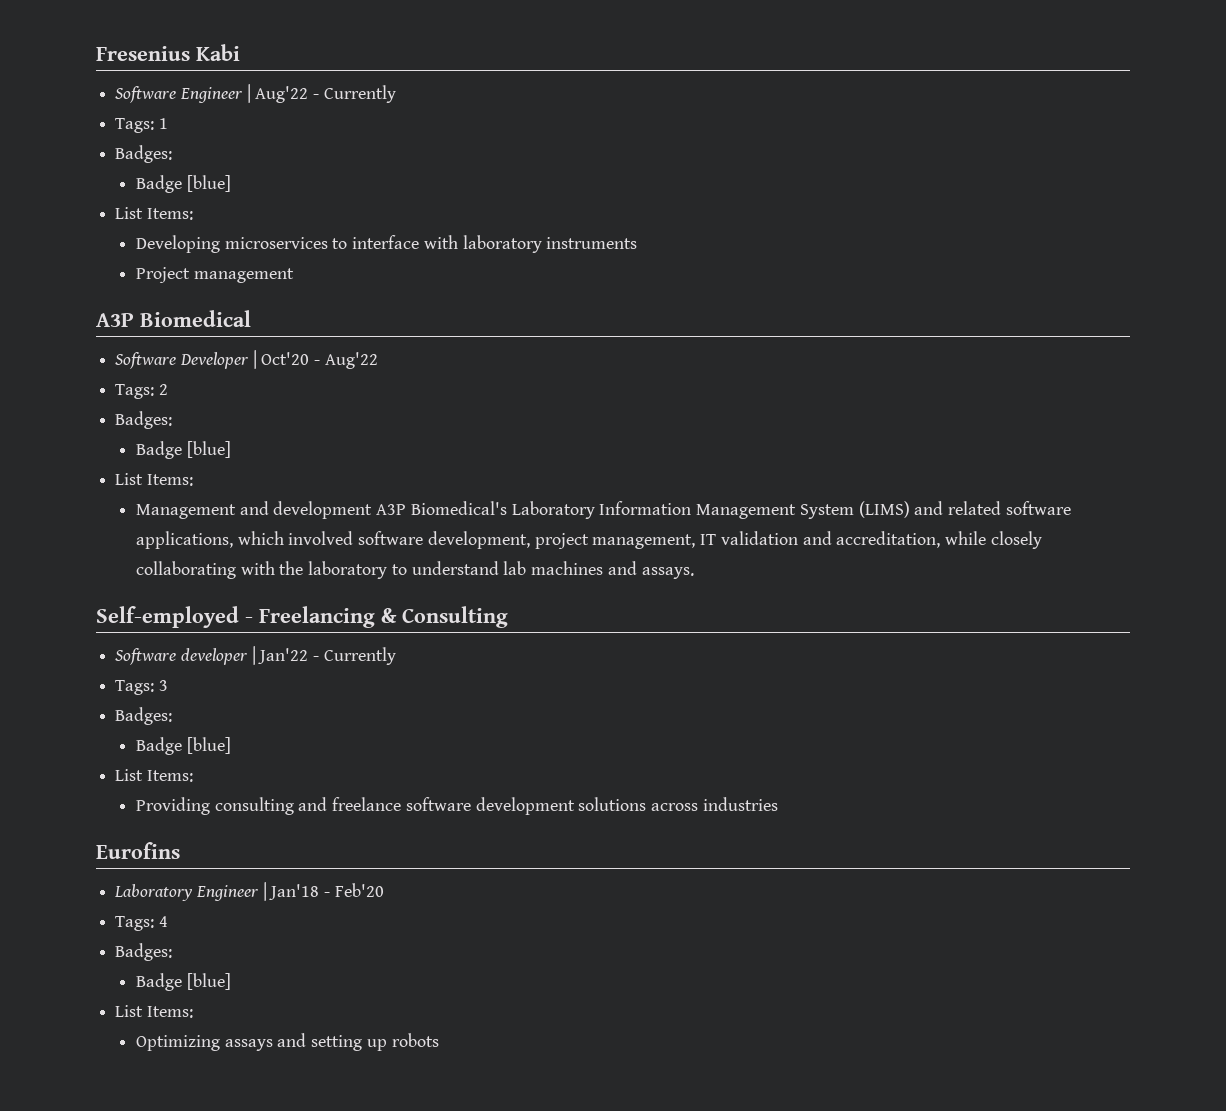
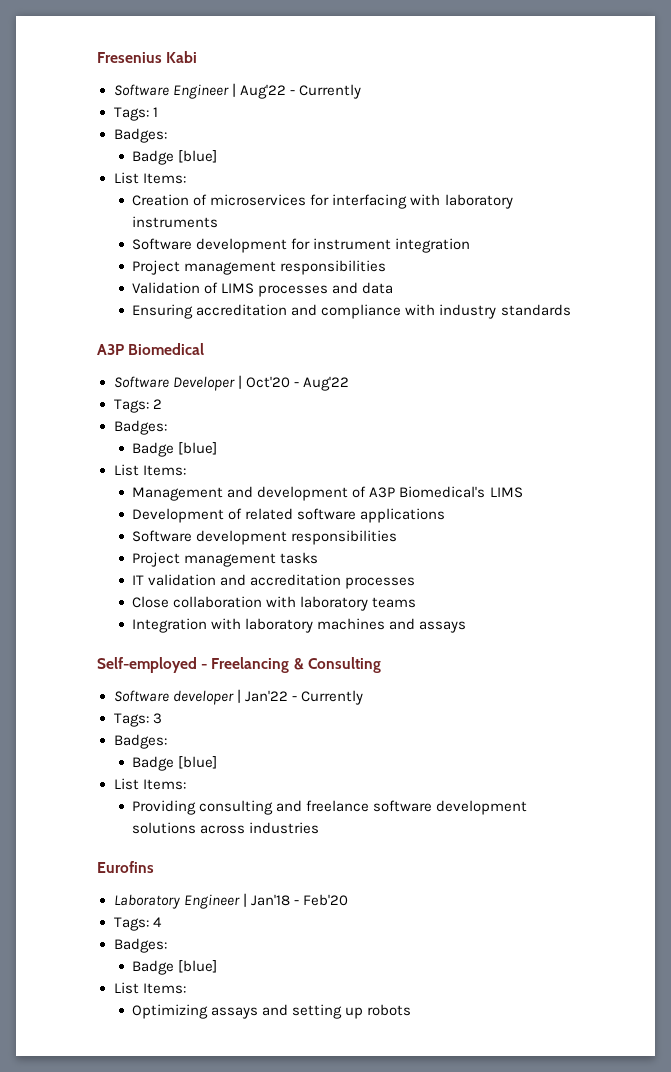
[136,235,638,253] [136,267,294,283] Developing microservices to interface with laboratory instruments // Project management -> [132,194,513,209] [132,216,219,228] [132,238,471,253] [132,260,387,275] [132,282,394,297] [132,304,571,319] Creation of microservices for interfacing with laboratory instruments // Software development for instrument integration // Project management responsibilities // Validation of LIMS processes and data // Ensuring accreditation and compliance with industry standards
(373, 510) none -> [352,486,367,498] of
[511,501,1071,519] [136,531,1042,549] [136,561,527,579] Laboratory Information Management System (LIMS) and related software applications, which involved software development, project management, IT validation and accreditation, while closely collaborating with the laboratory to understand lab -> [489,487,523,498] [132,508,446,523] [132,530,398,545] [132,552,319,567] [132,574,416,589] [132,596,417,611] [132,618,314,633] LIMS // Development of related software applications // Software development responsibilities // Project management tasks // IT validation and accreditation processes // Close collaboration with laboratory teams // Integration with laboratory
[641,567,694,579] assays. -> [419,621,467,633] assays

